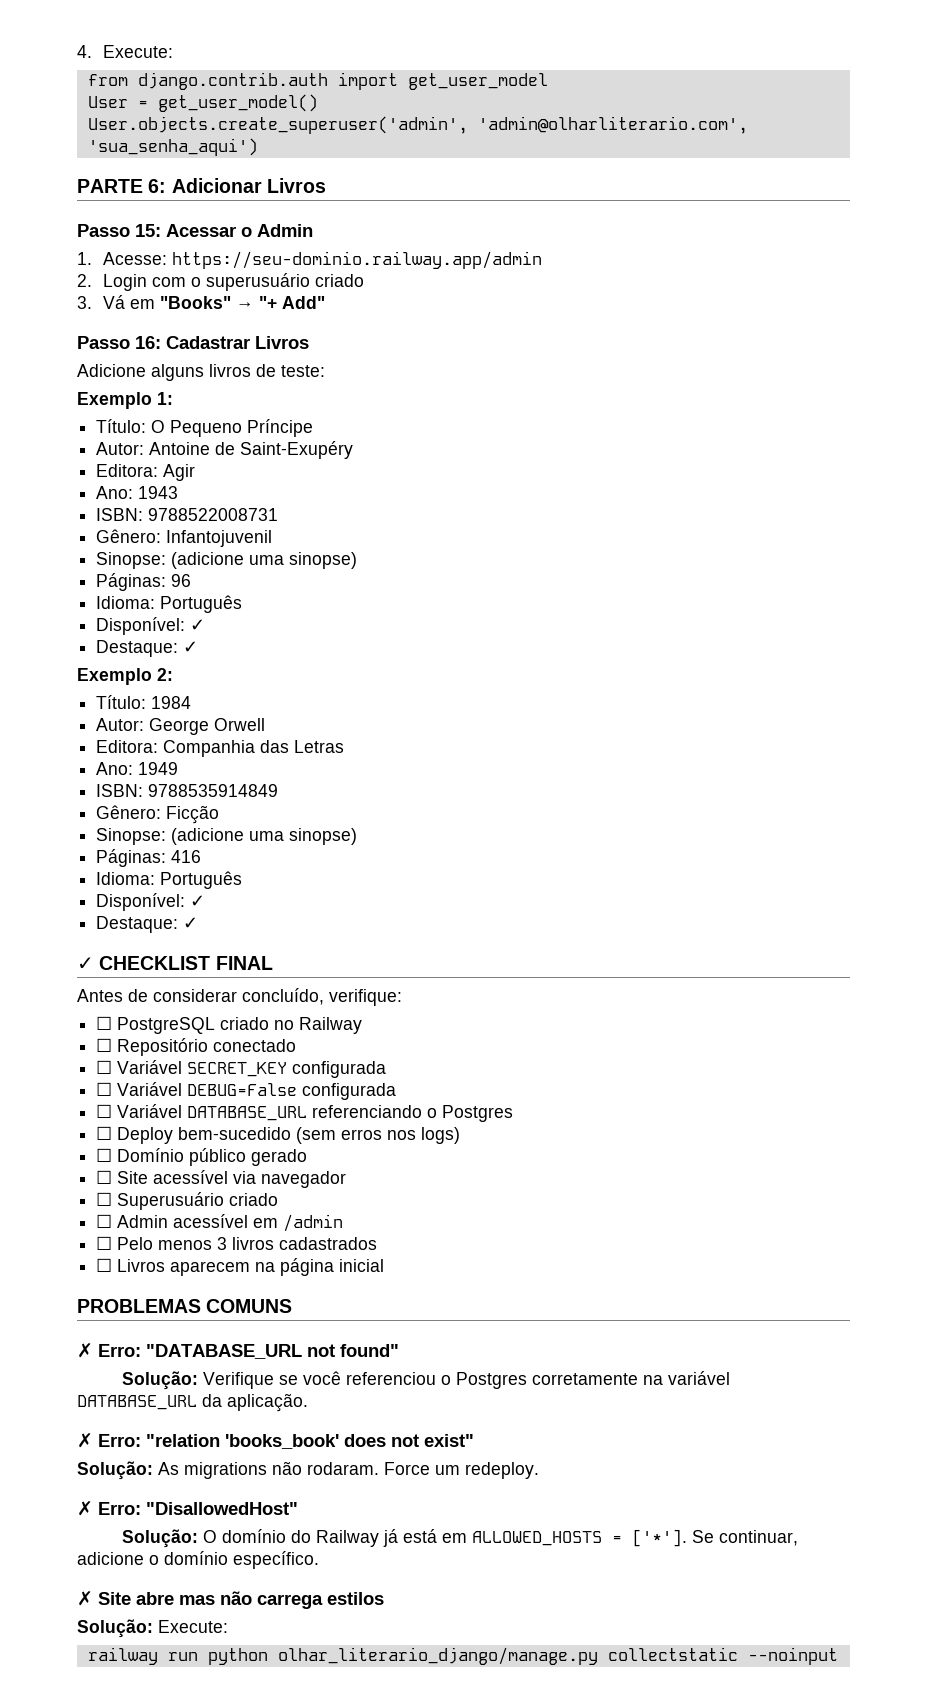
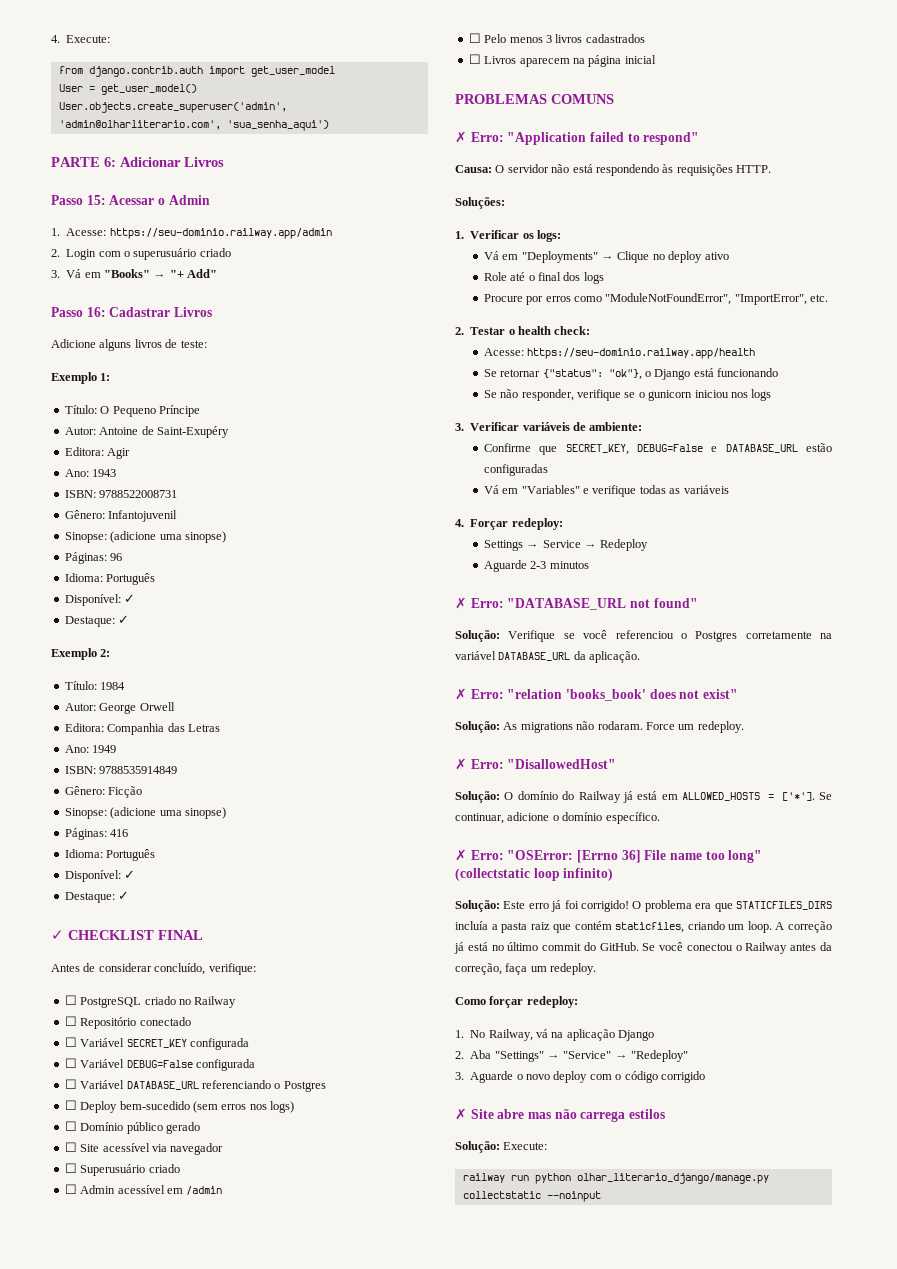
(293, 1306) none -> [455,131,700,145] [455,164,771,176] [455,197,505,209] [455,230,561,242] [483,251,729,263] [483,272,604,284] [483,293,829,305] [455,326,591,335] [483,348,756,359] [483,368,779,380] [483,389,772,401] [455,422,643,431] [483,443,832,455] [483,464,548,476] [483,485,729,497] [455,518,563,530] [483,539,649,551] [483,560,589,572] // ✗ Erro: "Application failed to respond" // Causa: O servidor não está respondendo às requisições HTTP. // Soluções: // 1. Verificar os logs: // Vá em "Deployments" → Clique no deploy ativo // Role até o final dos logs // Procure por erros como "ModuleNotFoundError", "ImportError", etc. // 2. Testar o health check: // Acesse: https://seu-dominio.railway.app/health // Se retornar {"status": "ok"}, o Django está funcionando // Se não responder, verifique se o gunicorn iniciou nos logs // 3. Verificar variáveis de ambiente: // Confirme que SECRET_KEY, DEBUG=False e DATABASE_URL estão configuradas // Vá em "Variables" e verifique todas as variáveis // 4. Forçar redeploy: // Settings → Service → Redeploy // Aguarde 2-3 minutos
(319, 1560) none -> [455,849,763,863] [455,868,614,881] [455,900,832,912] [455,921,832,933] [454,942,832,954] [455,963,597,975] [455,996,578,1008] [455,1029,655,1041] [455,1050,689,1062] [455,1071,705,1083] // ✗ Erro: "OSError: [Errno 36] File name too long" (collectstatic loop infinito) // Solução: Este erro já foi corrigido! O problema era que STATICFILES_DIRS incluía a pasta raiz que contém staticfiles, criando um loop. A correção já está no último commit do GitHub. Se você conectou o Railway antes da correção, faça um redeploy. // Como forçar redeploy: // 1. No Railway, vá na aplicação Django // 2. Aba "Settings" → "Service" → "Redeploy" // 3. Aguarde o novo deploy com o código corrigido

